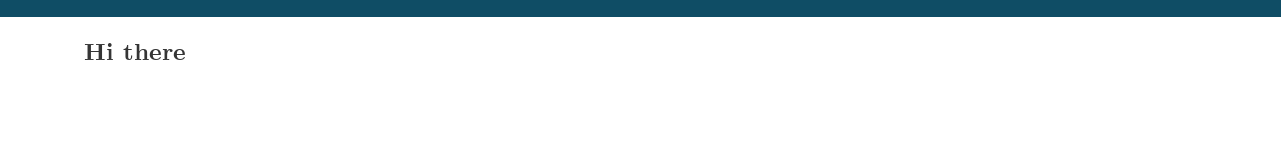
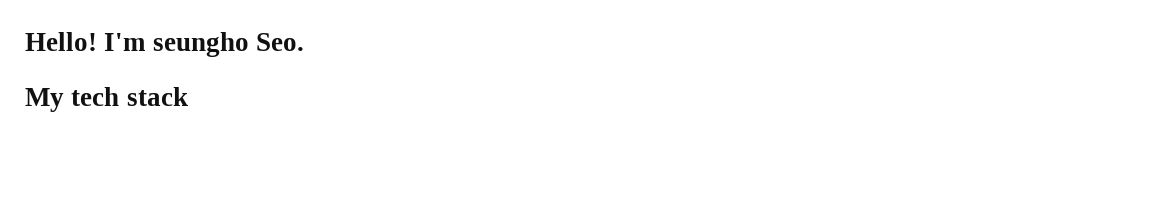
[84,43,186,60] Hi there -> [25,32,304,57] [25,87,188,112] Hello! I'm seungho Seo. // My tech stack

